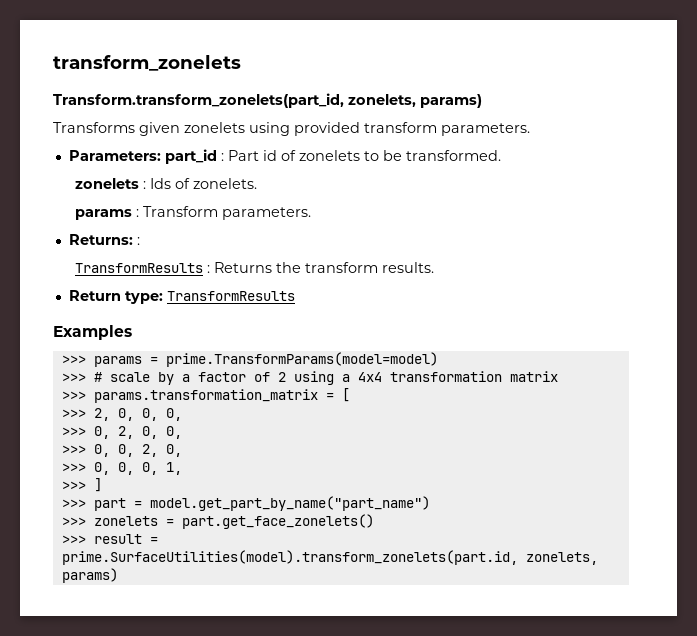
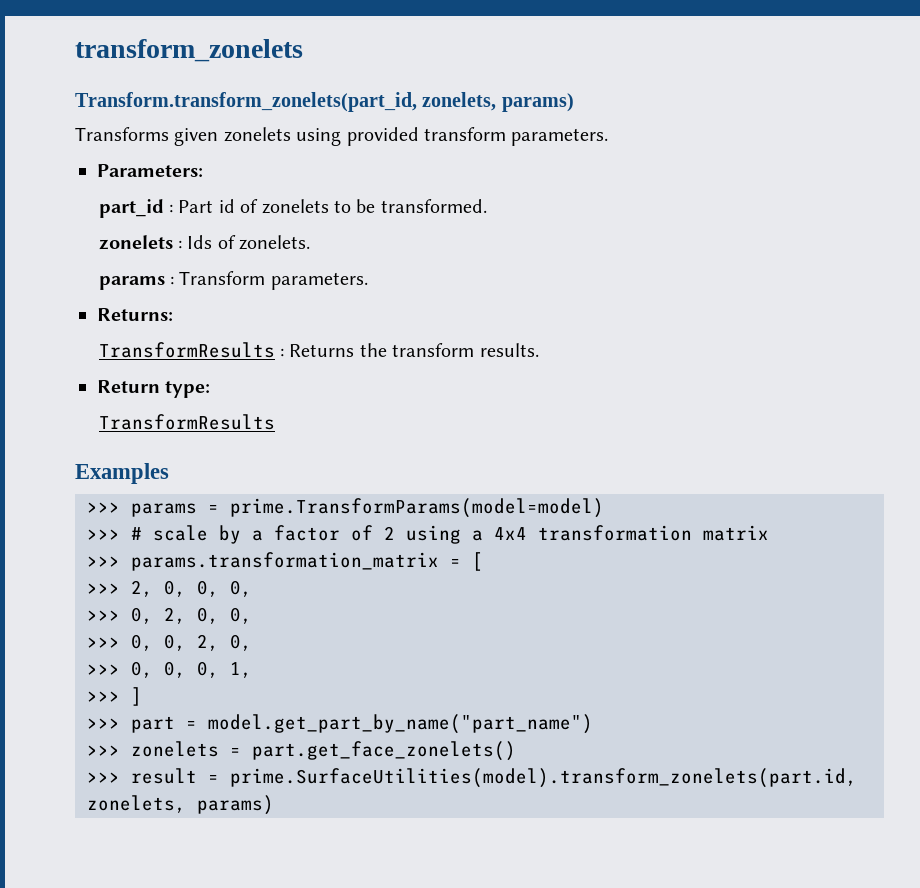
(161, 155) none -> (203, 170) //
[136,237,140,245] : -> (173, 314) none
(163, 297) none -> (211, 389) //

